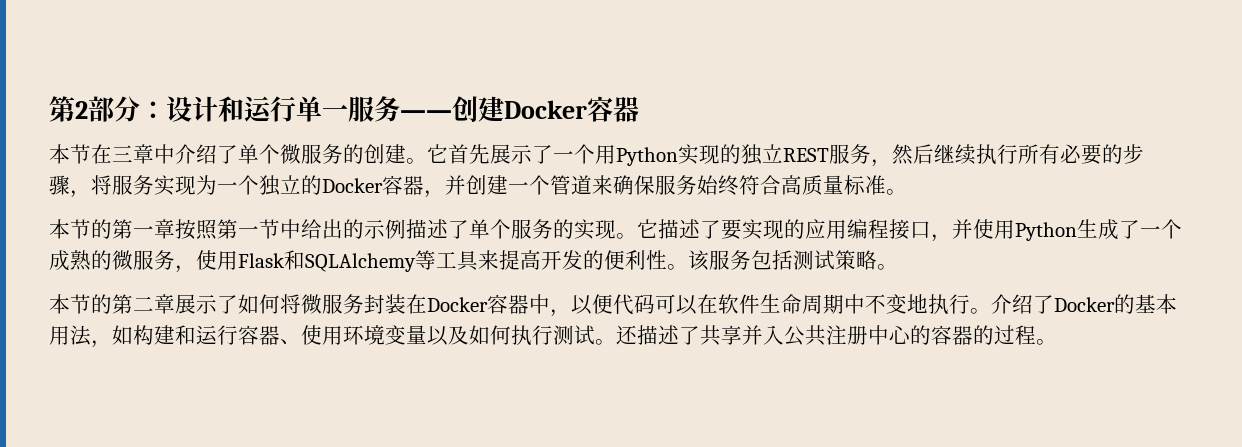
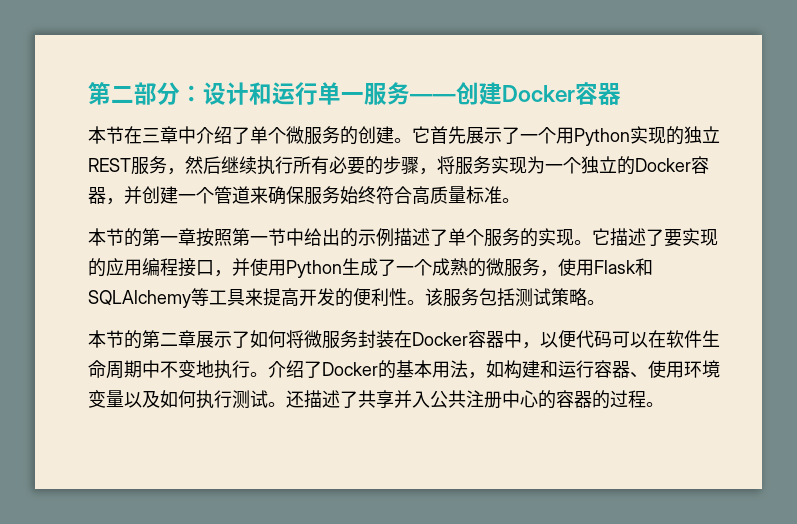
[49,96,88,122] 第2 -> [88,82,134,105] 第二

